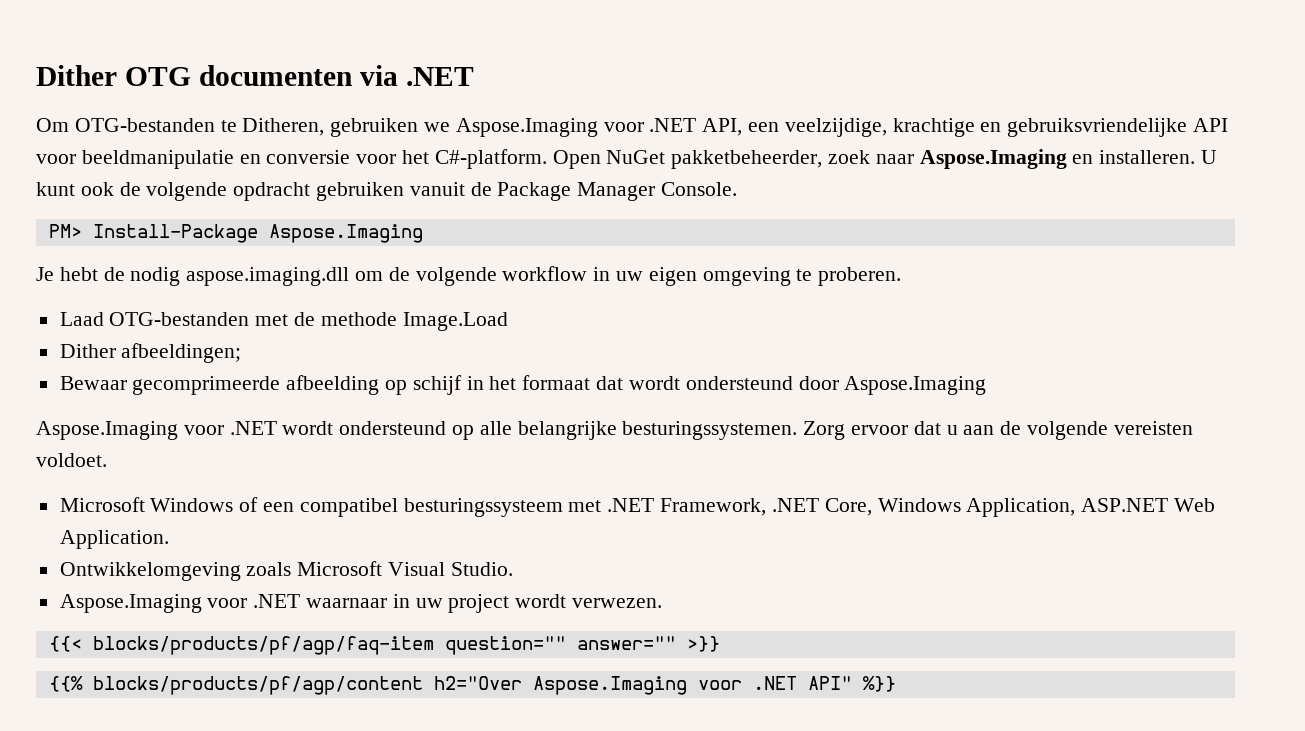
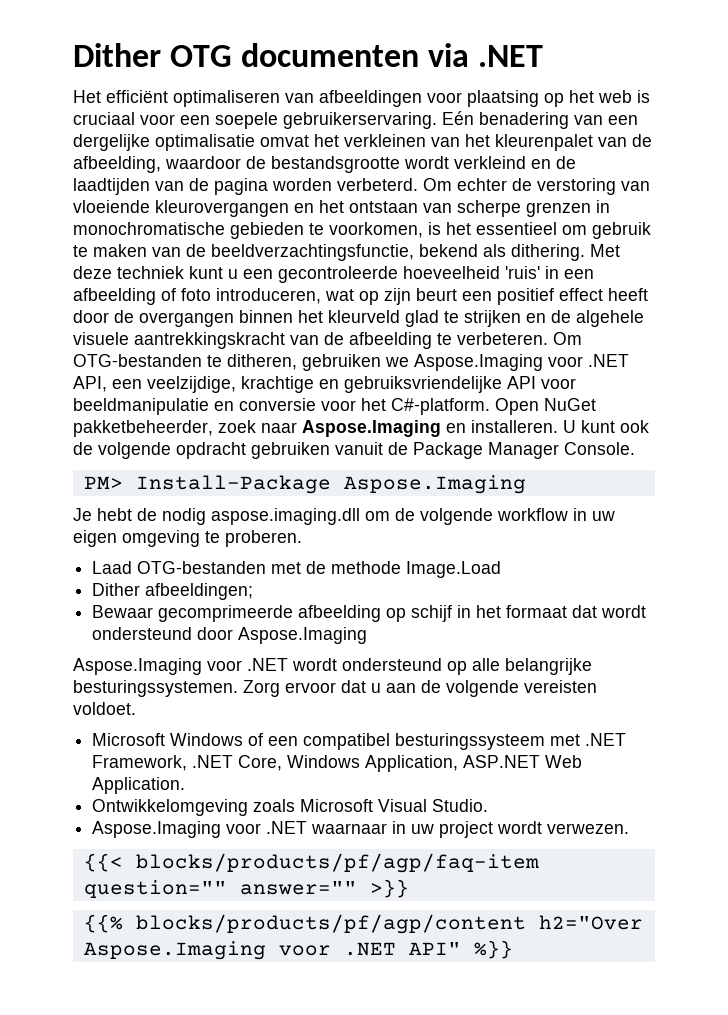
(474, 76) none -> [73,90,650,107] [73,111,638,129] [73,134,652,151] [73,156,576,173] [73,178,650,195] [73,200,610,217] [73,222,651,239] [73,244,620,261] [73,266,594,283] [73,288,648,305] [73,310,644,327] [73,332,548,349] Het efficiënt optimaliseren van afbeeldingen voor plaatsing op het web is cruciaal voor een soepele gebruikerservaring. Eén benadering van een dergelijke optimalisatie omvat het verkleinen van het kleurenpalet van de afbeelding, waardoor de bestandsgrootte wordt verkleind en de laadtijden van de pagina worden verbeterd. Om echter de verstoring van vloeiende kleurovergangen en het ontstaan van scherpe grenzen in monochromatische gebieden te voorkomen, is het essentieel om gebruik te maken van de beeldverzachtingsfunctie, bekend als dithering. Met deze techniek kunt u een gecontroleerde hoeveelheid 'ruis' in een afbeelding of foto introduceren, wat op zijn beurt een positief effect heeft door de overgangen binnen het kleurveld glad te strijken en de algehele visuele aantrekkingskracht van de afbeelding te verbeteren.
[242,118,325,136] Ditheren, -> [227,354,297,370] ditheren,

